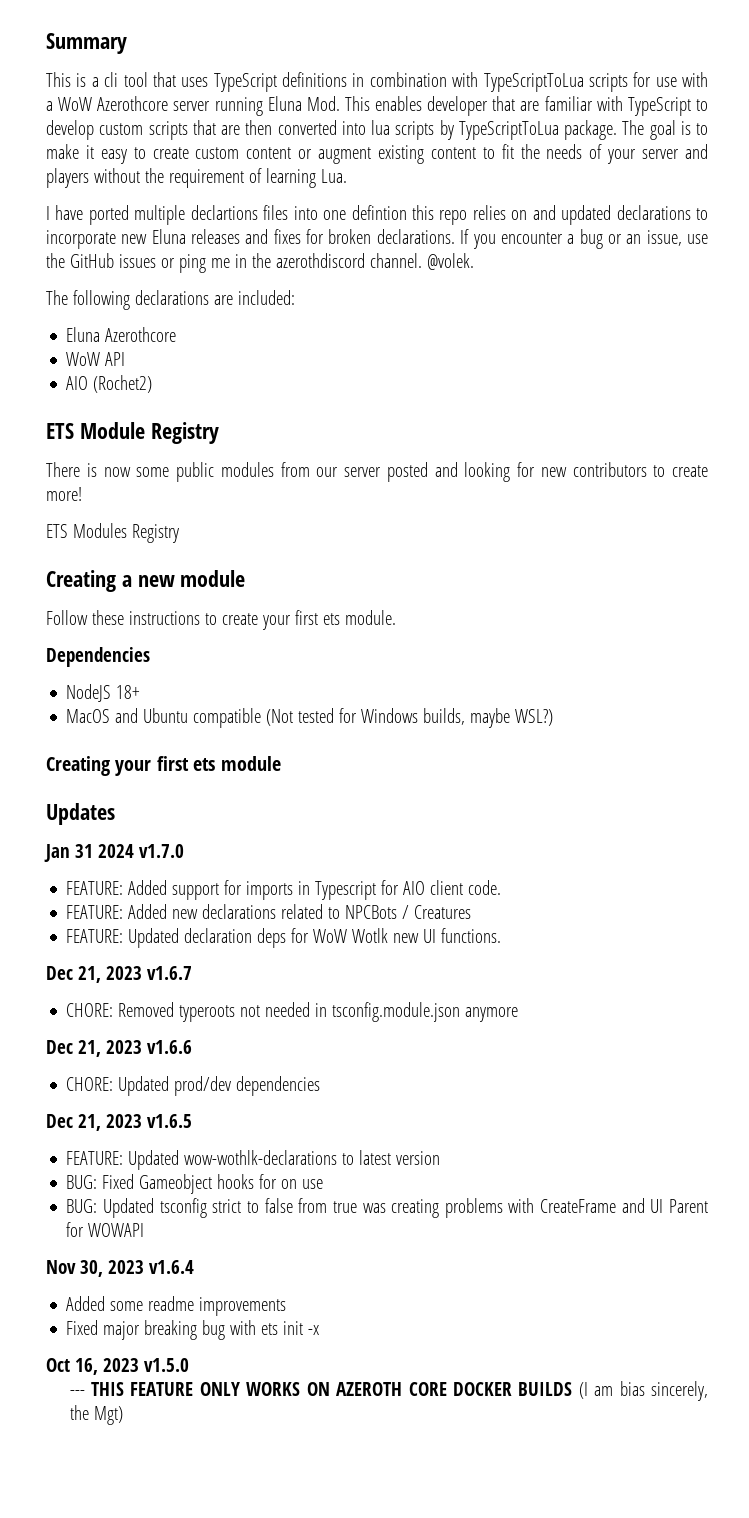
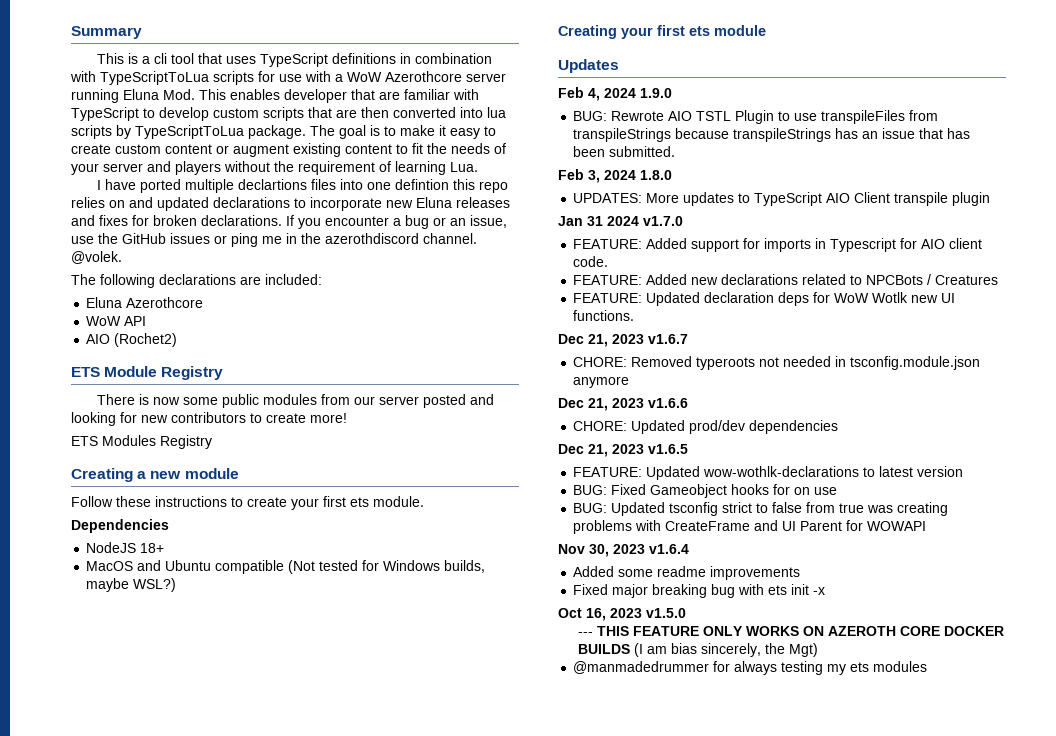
(115, 814) none -> [558,87,672,101] [573,110,939,124] [573,128,971,142] [573,146,676,157] [558,169,672,183] [573,192,991,206] // Feb 4, 2024 1.9.0 // BUG: Rewrote AIO TSTL Plugin to use transpileFiles from transpileStrings because transpileStrings has an issue that has been submitted. // Feb 3, 2024 1.8.0 // UPDATES: More updates to TypeScript AIO Client transpile plugin
(123, 1415) none -> [573,661,928,675] // @manmadedrummer for always testing my ets modules

